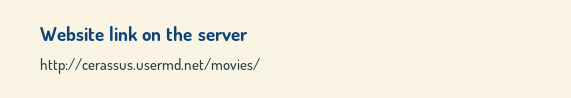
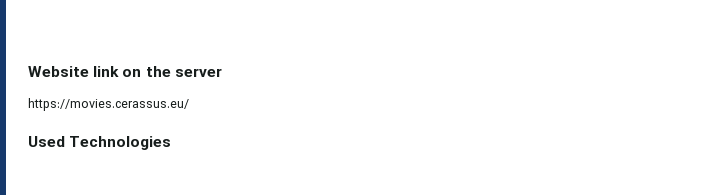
[40,58,260,74] http://cerassus.usermd.net/movies/ -> [28,98,189,111] [28,136,172,150] https://movies.cerassus.eu/ // Used Technologies

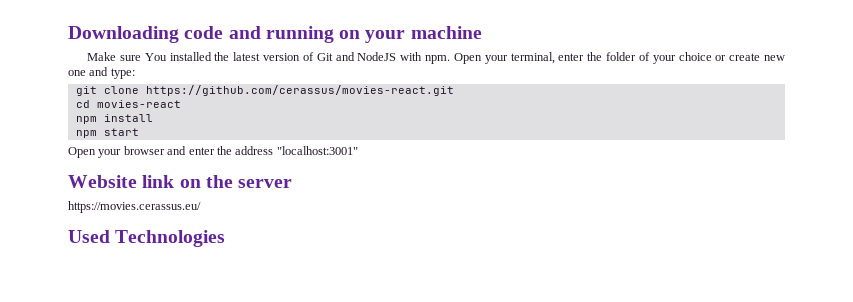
(28, 71) none -> [68,26,482,43] [87,52,786,64] [68,67,135,79] [75,85,454,96] [75,100,181,108] [75,114,153,124] [75,128,139,138] [68,146,358,158] Downloading code and running on your machine // Make sure You installed the latest version of Git and NodeJS with npm. Open your terminal, enter the folder of your choice or create new one and type: // git clone https://github.com/cerassus/movies-react.git // cd movies-react // npm install // npm start // Open your browser and enter the address "localhost:3001" //

